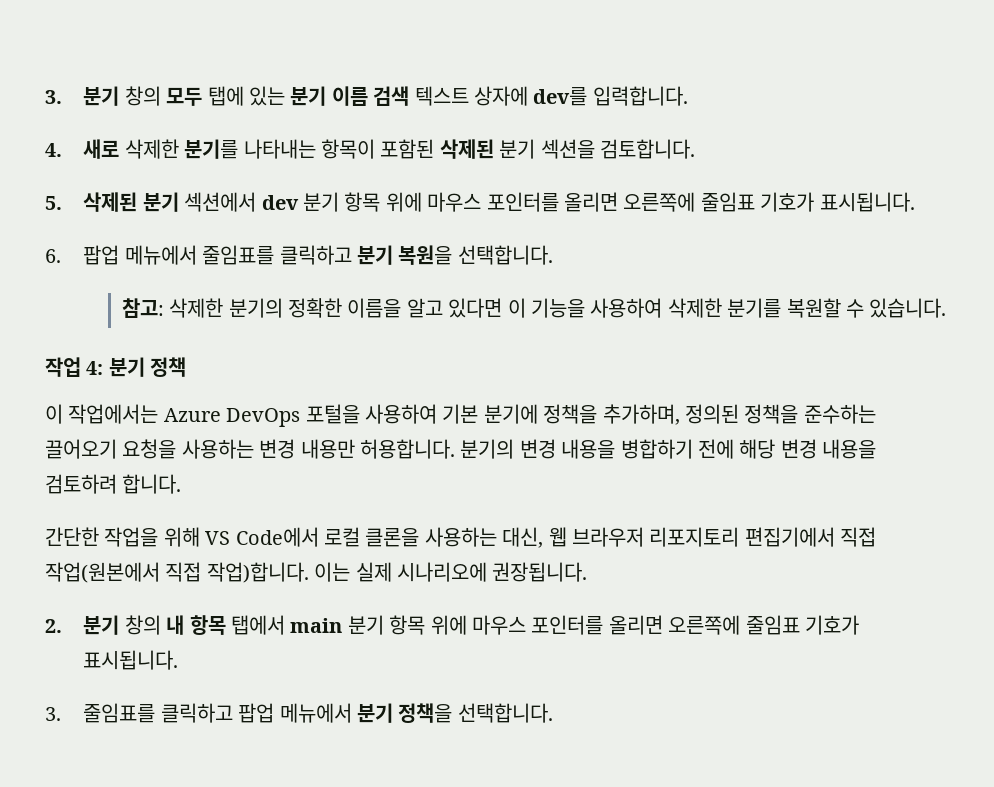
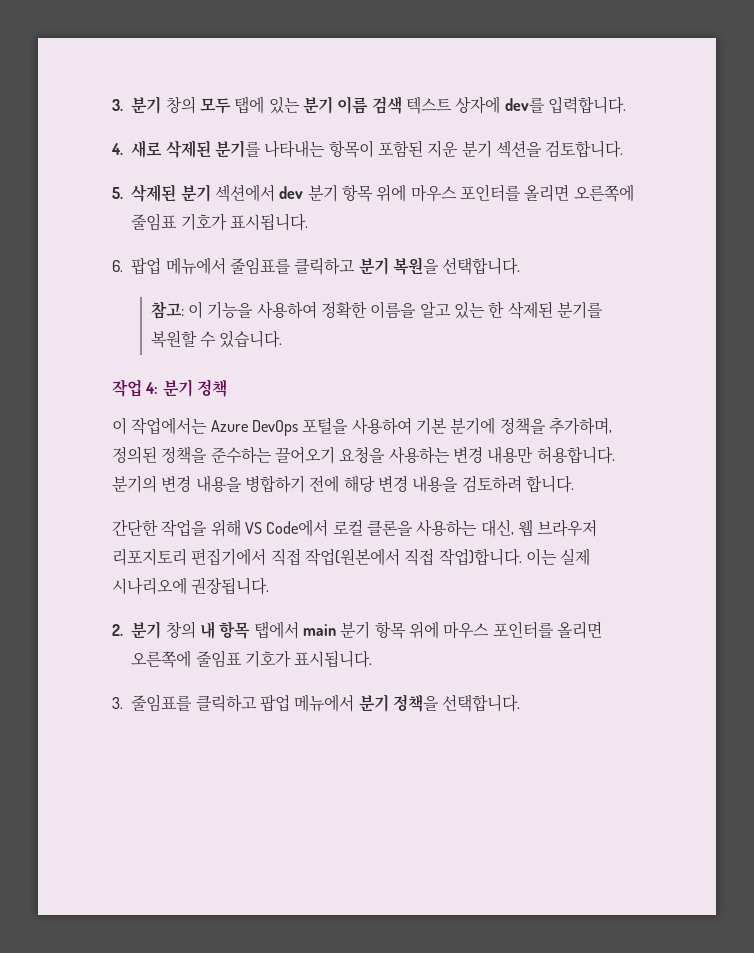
[124,139,179,159] 삭제한 -> [165,140,211,158] 삭제된
[439,139,494,159] 삭제된 -> [427,140,459,158] 지운
[169,298,722,318] 삭제한 분기의 정확한 이름을 알고 있다면 이 기능을 사용하여 삭제한 -> [188,301,553,319] 이 기능을 사용하여 정확한 이름을 알고 있는 한 삭제된

